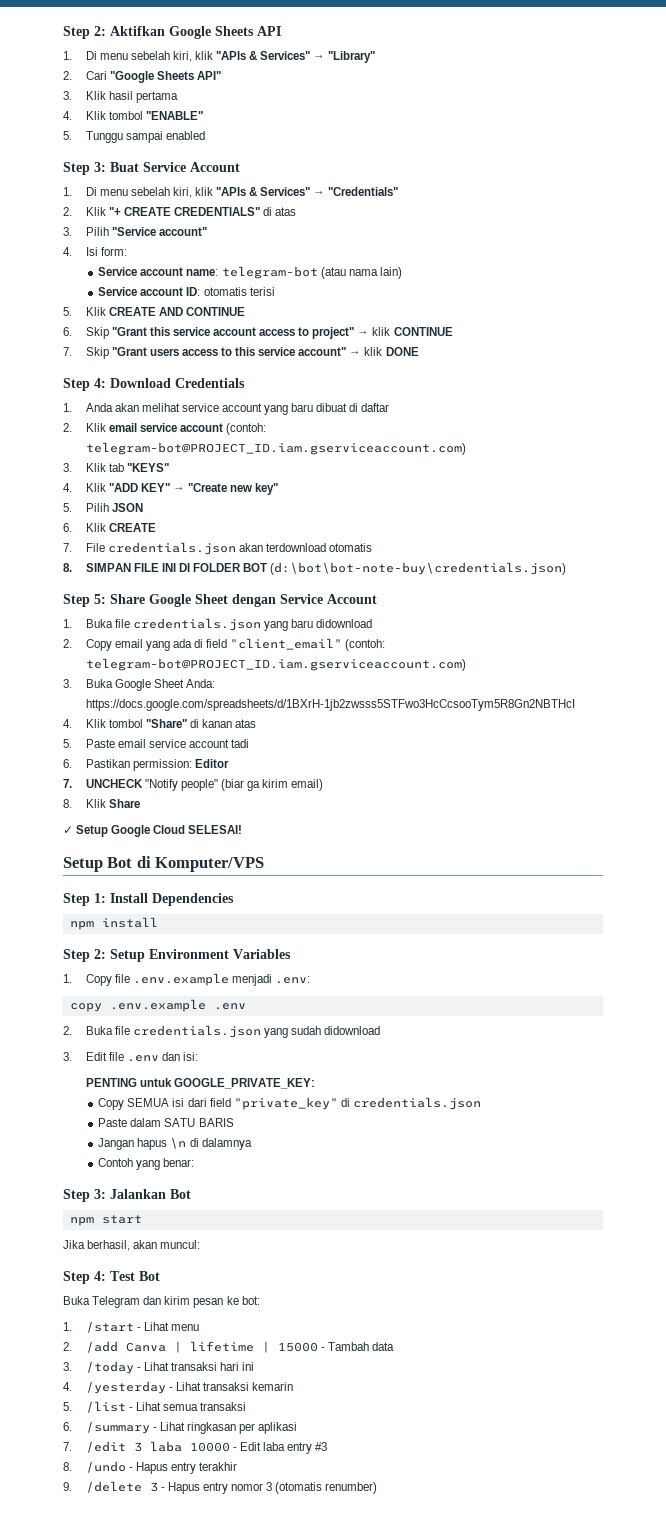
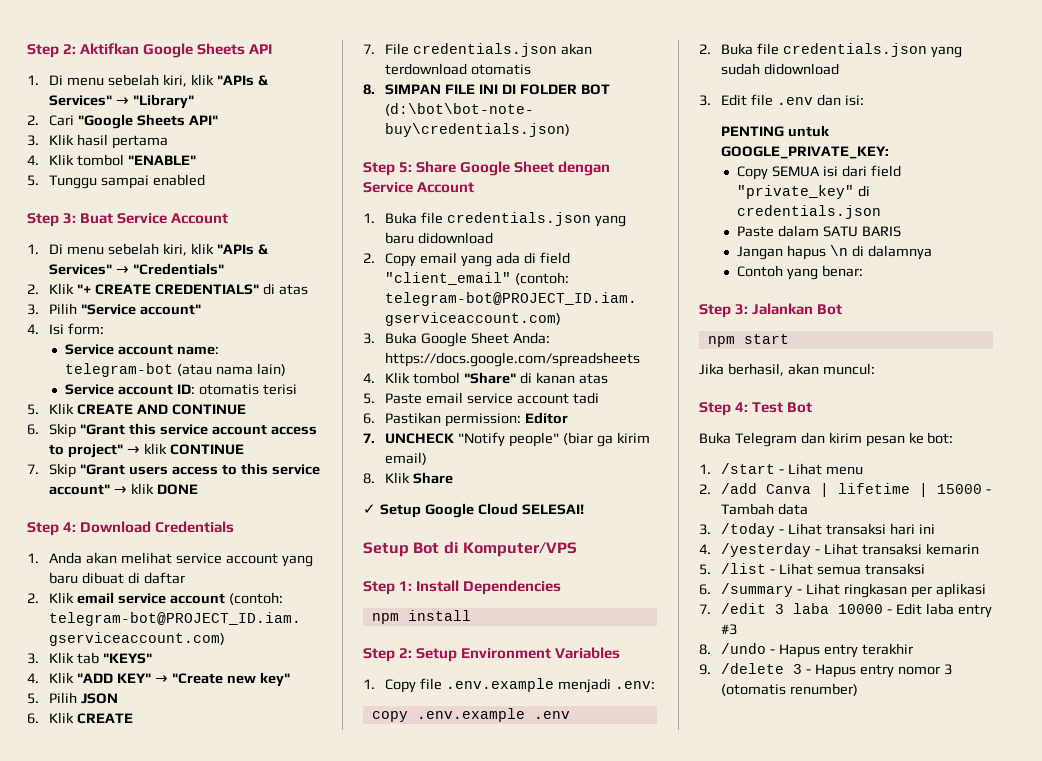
[85,699,575,711] https://docs.google.com/spreadsheets/d/1BXrH-1jb2zwsss5STFwo3HcCcsooTym5R8Gn2NBTHcI -> [385,352,641,367] https://docs.google.com/spreadsheets

